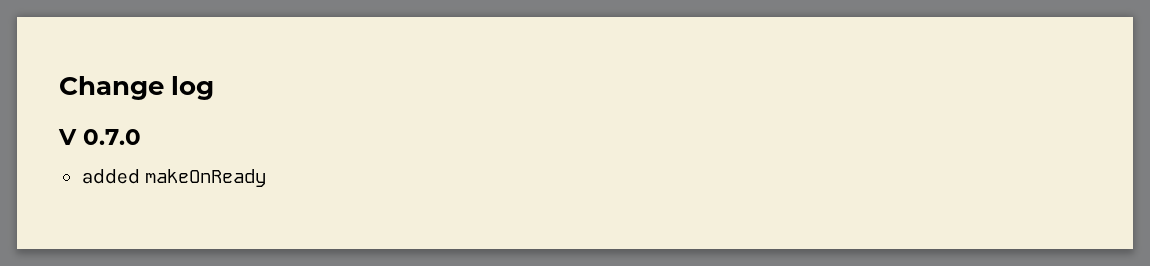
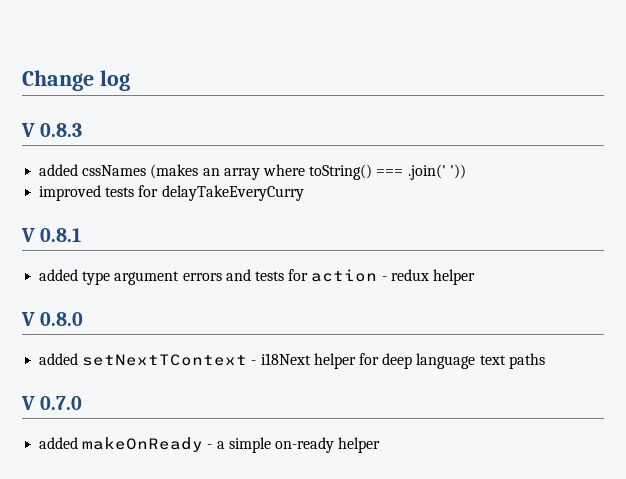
(215, 88) none -> [21,123,83,137] [39,164,466,180] [39,185,304,201] [21,228,82,242] [39,269,475,285] [21,312,84,326] [39,353,545,369] // V 0.8.3 // added cssNames (makes an array where toString() === .join(' ')) // improved tests for delayTakeEveryCurry // V 0.8.1 // added type argument errors and tests for action - redux helper // V 0.8.0 // added setNextTContext - i18Next helper for deep language text paths
(267, 178) none -> [207,437,381,453] - a simple on-ready helper

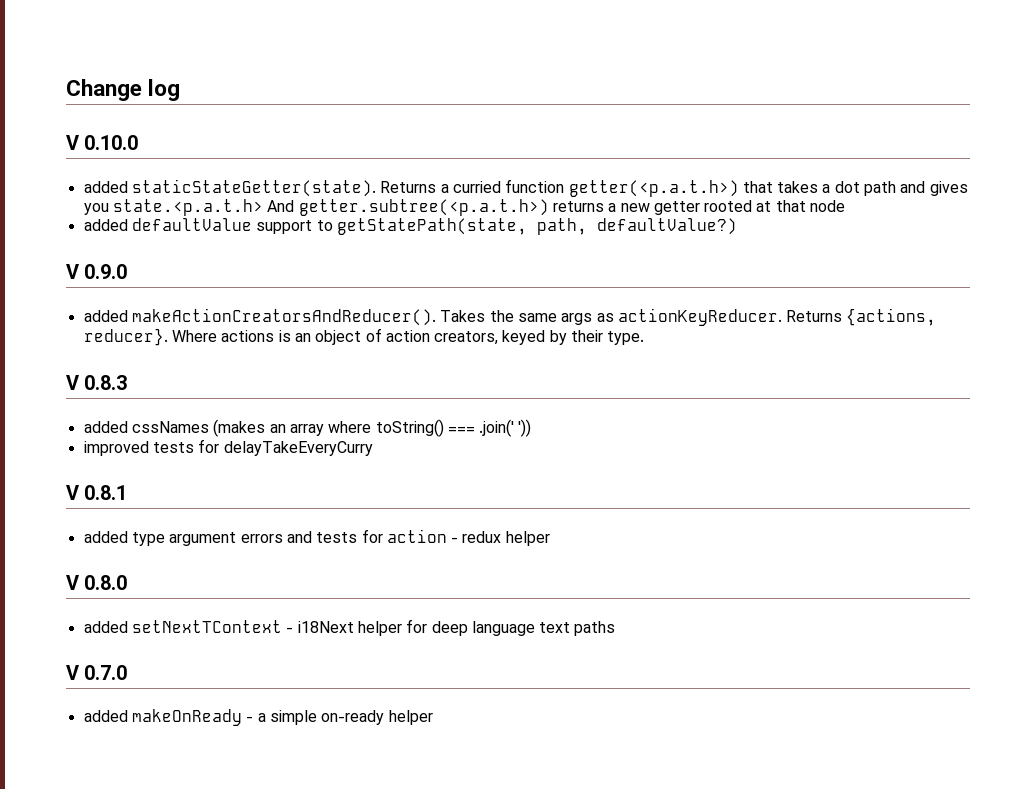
(130, 80) none -> [66,135,139,150] [83,179,968,197] [83,199,846,216] [83,218,737,235] [66,264,128,279] [83,308,937,326] [83,328,645,346] // V 0.10.0 // added staticStateGetter(state). Returns a curried function getter(<p.a.t.h>) that takes a dot path and gives you state.<p.a.t.h> And getter.subtree(<p.a.t.h>) returns a new getter rooted at that node // added defaultValue support to getStatePath(state, path, defaultValue?) // V 0.9.0 // added makeActionCreatorsAndReducer(). Takes the same args as actionKeyReducer. Returns {actions, reducer}. Where actions is an object of action creators, keyed by their type.

